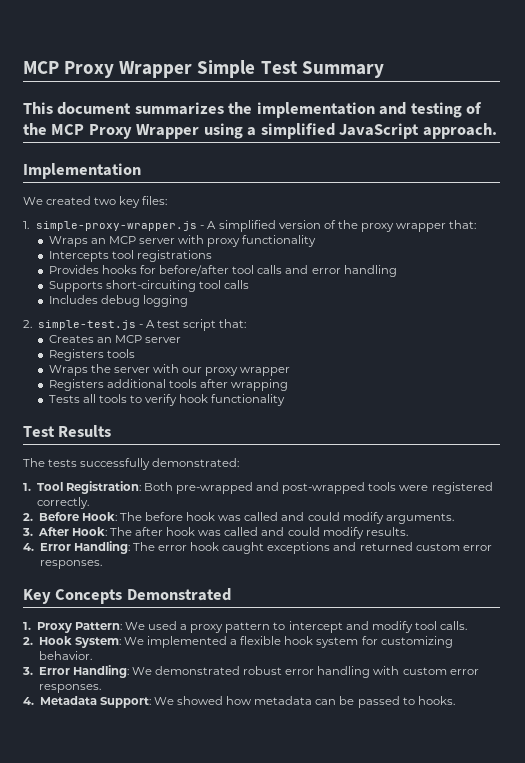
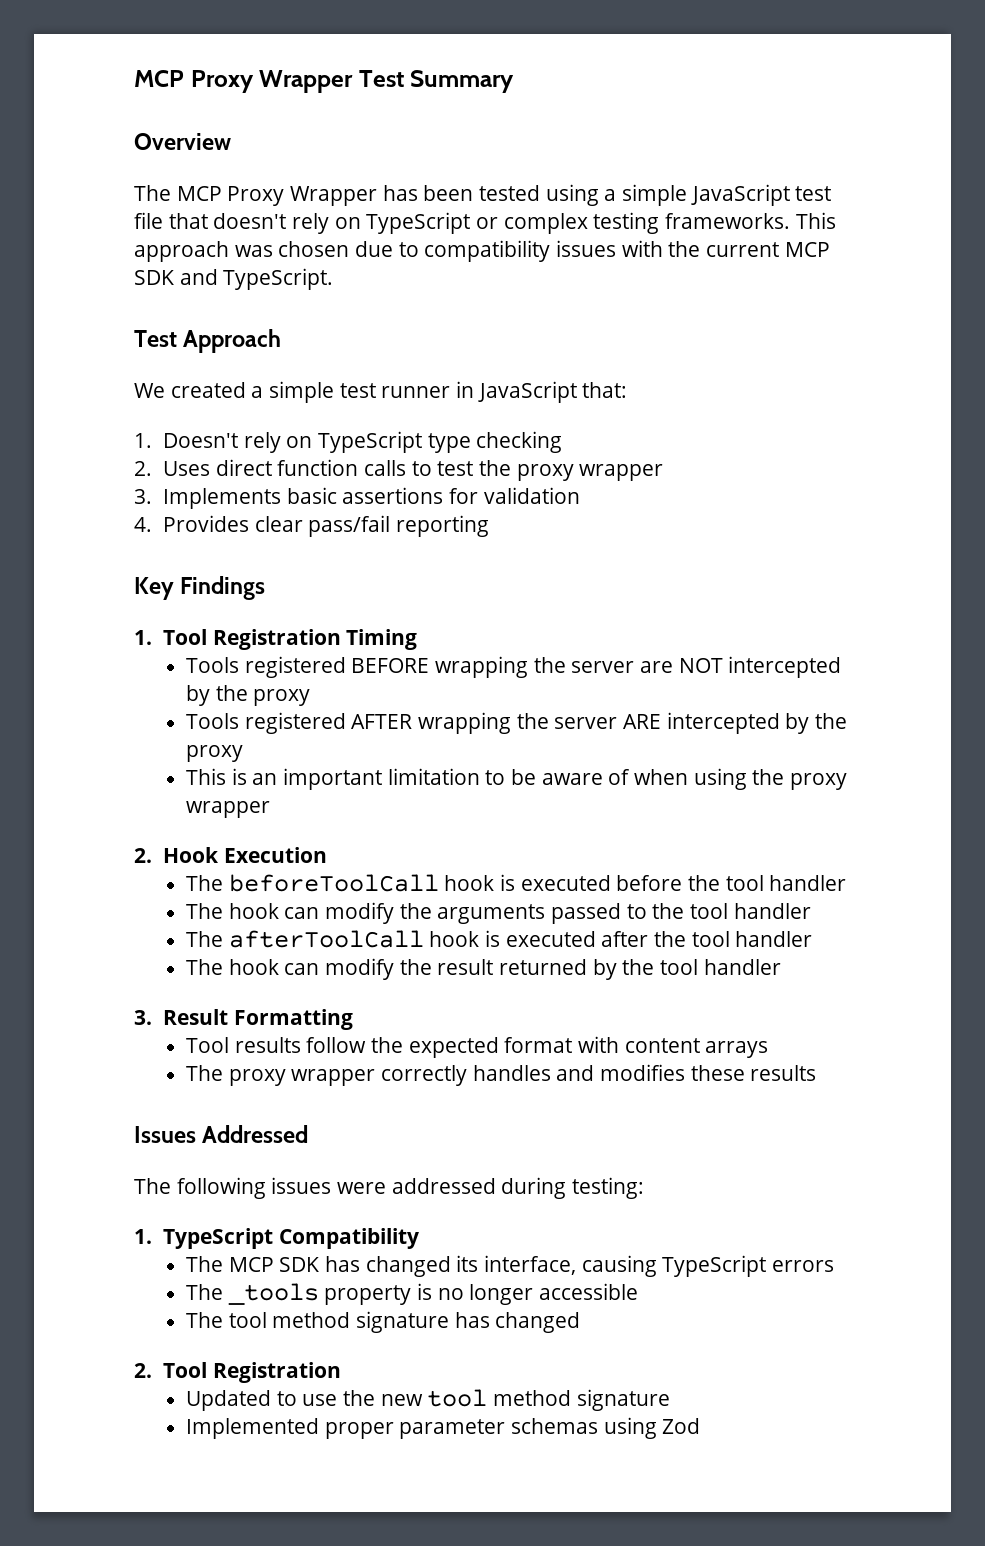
[23,60,256,78] MCP Proxy Wrapper Simple -> [134,70,354,93] MCP Proxy Wrapper
[23,102,483,118] [23,123,497,139] [23,163,141,179] [23,196,168,208] [23,220,477,232] [48,235,317,247] [48,250,213,262] [48,265,397,277] [48,280,250,292] [48,295,189,307] [23,319,247,331] [48,335,182,343] [48,349,135,361] [48,364,291,376] [48,379,289,391] [48,394,286,406] [23,425,112,437] [23,458,240,470] [23,481,493,494] [36,497,89,509] [23,512,454,524] [22,527,408,539] [23,541,492,554] [39,560,102,569] [23,588,231,604] [23,621,468,633] [23,636,453,648] [38,651,92,660] [22,665,479,678] [38,684,101,693] [23,696,455,708] This document summarizes the implementation and testing of the MCP Proxy Wrapper using a simplified JavaScript approach. // Implementation // We created two key files: // 1. simple-proxy-wrapper.js - A simplified version of the proxy wrapper that: // Wraps an MCP server with proxy functionality // Intercepts tool registrations // Provides hooks for before/after tool calls and error handling // Supports short-circuiting tool calls // Includes debug logging // 2. simple-test.js - A test script that: // Creates an MCP server // Registers tools // Wraps the server with our proxy wrapper // Registers additional tools after wrapping // Tests all tools to verify hook functionality // Test Results // The tests successfully demonstrated: // 1. Tool Registration: Both pre-wrapped and post-wrapped tools were registered correctly. // 2. Before Hook: The before hook was called and could modify arguments. // 3. After Hook: The after hook was called and could modify results. // 4. Error Handling: The error hook caught exceptions and returned custom error responses. // Key Concepts Demonstrated // 1. Proxy Pattern: We used a proxy pattern to intercept and modify tool calls. // 2. Hook System: We implemented a flexible hook system for customizing behavior. // 3. Error Handling: We demonstrated robust error handling with custom error responses. // 4. Metadata Support: We showed how metadata can be passed to hooks. -> [134,133,231,150] [134,184,832,206] [134,212,836,234] [134,240,830,262] [134,268,334,290] [134,329,282,353] [134,381,628,403] [134,431,563,453] [134,459,664,481] [134,487,580,509] [134,515,489,537] [134,576,266,600] [134,629,418,650] [186,656,842,678] [186,685,311,706] [186,712,848,734] [186,745,244,762] [186,768,848,790] [186,801,271,818] [134,847,327,863] [186,874,847,892] [186,902,811,924] [186,930,813,948] [186,958,781,980] [134,1009,353,1030] [186,1036,769,1058] [186,1064,817,1086] [134,1125,309,1143] [134,1177,645,1199] [134,1228,419,1249] [186,1255,835,1277] [186,1283,639,1305] [186,1311,581,1333] [134,1362,341,1383] [186,1389,670,1411] [186,1417,701,1439] Overview // The MCP Proxy Wrapper has been tested using a simple JavaScript test file that doesn't rely on TypeScript or complex testing frameworks. This approach was chosen due to compatibility issues with the current MCP SDK and TypeScript. // Test Approach // We created a simple test runner in JavaScript that: // 1. Doesn't rely on TypeScript type checking // 2. Uses direct function calls to test the proxy wrapper // 3. Implements basic assertions for validation // 4. Provides clear pass/fail reporting // Key Findings // 1. Tool Registration Timing // Tools registered BEFORE wrapping the server are NOT intercepted by the proxy // Tools registered AFTER wrapping the server ARE intercepted by the proxy // This is an important limitation to be aware of when using the proxy wrapper // 2. Hook Execution // The beforeToolCall hook is executed before the tool handler // The hook can modify the arguments passed to the tool handler // The afterToolCall hook is executed after the tool handler // The hook can modify the result returned by the tool handler // 3. Result Formatting // Tool results follow the expected format with content arrays // The proxy wrapper correctly handles and modifies these results // Issues Addressed // The following issues were addressed during testing: // 1. TypeScript Compatibility // The MCP SDK has changed its interface, causing TypeScript errors // The _tools property is no longer accessible // The tool method signature has changed // 2. Tool Registration // Updated to use the new tool method signature // Implemented proper parameter schemas using Zod

